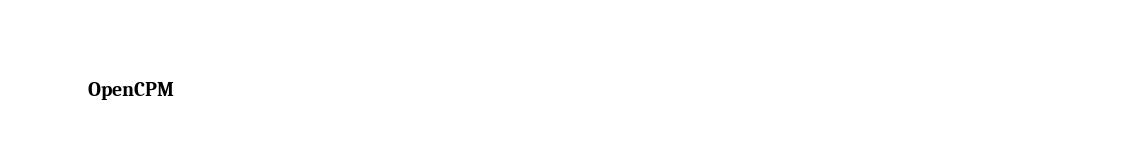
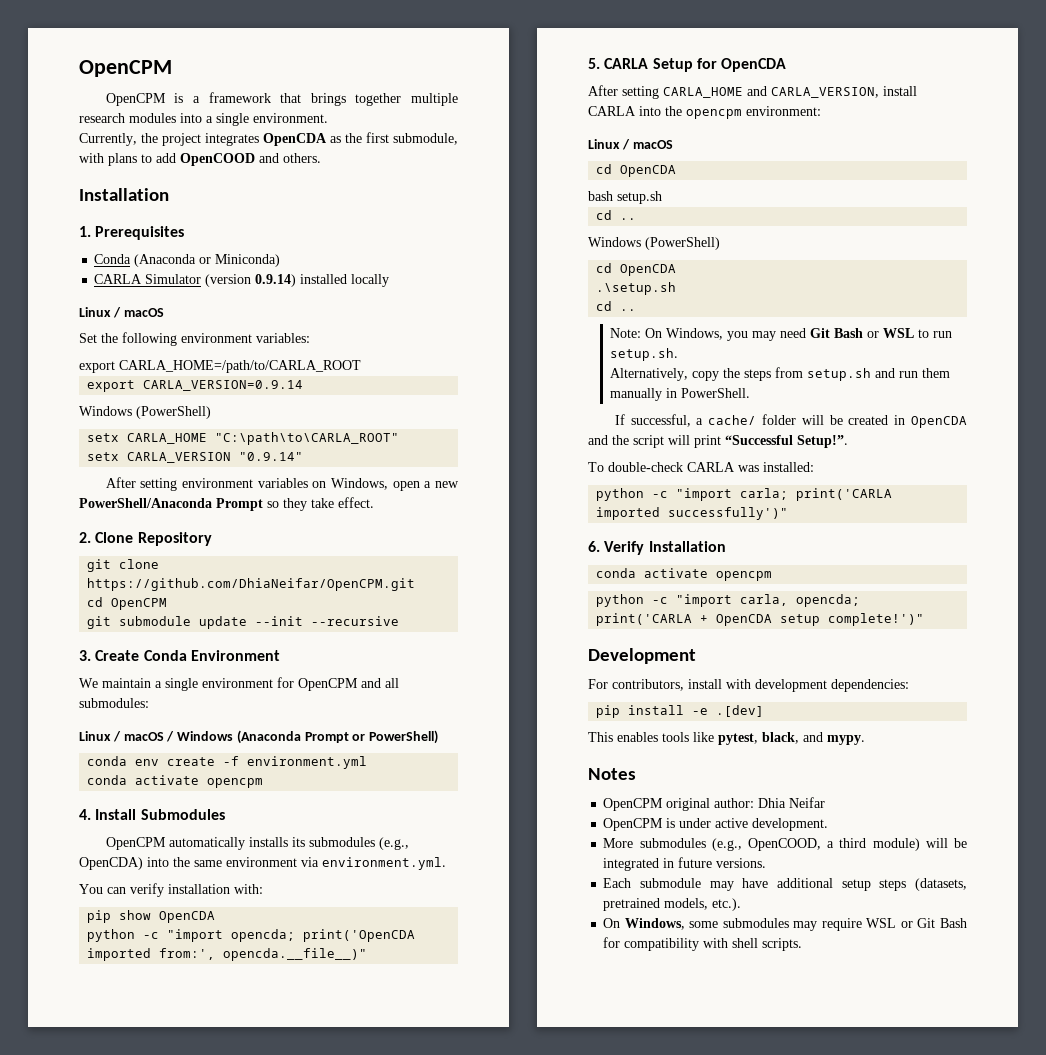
[88,82,174,100] OpenCPM -> [79,60,172,77] [105,92,458,106] [79,113,328,126] [79,132,458,146] [79,153,321,166] [79,188,169,201] [79,226,185,240] [94,254,281,267] [94,274,390,287] [79,307,164,318] [79,332,310,346] [79,360,361,373] [87,380,304,392] [79,406,211,419] [87,432,400,445] [87,452,304,463] [105,477,459,491] [79,497,374,511] [79,532,212,546] [87,559,160,572] [87,578,416,591] [87,597,168,610] [87,616,400,629] [79,650,280,661] [79,677,399,691] [79,698,149,708] [79,730,439,744] [87,756,368,769] [87,775,264,788] [79,809,225,820] [105,837,409,850] [79,857,446,870] [79,883,263,897] [87,910,216,923] [87,929,416,942] [87,948,368,961] [588,58,787,72] [588,85,917,99] [588,106,821,119] [588,139,673,150] [596,164,677,177] [588,191,662,204] [596,210,637,220] [588,237,720,250] [596,263,677,276] [596,282,677,295] [596,301,637,311] [610,328,953,341] [610,348,679,361] [610,367,951,381] [610,388,751,401] [614,414,967,428] [588,435,848,448] [588,462,814,472] [596,488,893,501] [596,507,789,520] [588,541,726,555] [596,568,773,581] [596,594,861,607] [596,613,925,626] [588,648,696,664] [588,679,909,692] [596,705,765,718] [588,732,865,745] [588,768,636,780] [603,797,826,811] [603,818,829,831] [603,838,967,851] [603,857,767,871] [603,878,967,891] [603,898,742,911] [603,918,968,931] [603,937,803,951] OpenCPM // OpenCPM is a framework that brings together multiple research modules into a single environment. // Currently, the project integrates OpenCDA as the first submodule, with plans to add OpenCOOD and others. // Installation // 1. Prerequisites // Conda (Anaconda or Miniconda) // CARLA Simulator (version 0.9.14) installed locally // Linux / macOS // Set the following environment variables: // export CARLA_HOME=/path/to/CARLA_ROOT // export CARLA_VERSION=0.9.14 // Windows (PowerShell) // setx CARLA_HOME "C:\path\to\CARLA_ROOT" // setx CARLA_VERSION "0.9.14" // After setting environment variables on Windows, open a new PowerShell/Anaconda Prompt so they take effect. // 2. Clone Repository // git clone https://github.com/DhiaNeifar/OpenCPM.git // cd OpenCPM // git submodule update --init --recursive // 3. Create Conda Environment // We maintain a single environment for OpenCPM and all submodules: // Linux / macOS / Windows (Anaconda Prompt or PowerShell) // conda env create -f environment.yml // conda activate opencpm // 4. Install Submodules // OpenCPM automatically installs its submodules (e.g., OpenCDA) into the same environment via environment.yml. // You can verify installation with: // pip show OpenCDA // python -c "import opencda; print('OpenCDA imported from:', opencda.__file__)" // 5. CARLA Setup for OpenCDA // After setting CARLA_HOME and CARLA_VERSION, install CARLA into the opencpm environment: // Linux / macOS // cd OpenCDA // bash setup.sh // cd .. // Windows (PowerShell) // cd OpenCDA // .\setup.sh // cd .. // Note: On Windows, you may need Git Bash or WSL to run setup.sh. // Alternatively, copy the steps from setup.sh and run them manually in PowerShell. // If successful, a cache/ folder will be created in OpenCDA and the script will print “Successful Setup!”. // To double-check CARLA was installed: // python -c "import carla; print('CARLA imported successfully')" // 6. Verify Installation // conda activate opencpm // python -c "import carla, opencda; print('CARLA + OpenCDA setup complete!')" // Development // For contributors, install with development dependencies: // pip install -e .[dev] // This enables tools like pytest, black, and mypy. // Notes // OpenCPM original author: Dhia Neifar // OpenCPM is under active development. // More submodules (e.g., OpenCOOD, a third module) will be integrated in future versions. // Each submodule may have additional setup steps (datasets, pretrained models, etc.). // On Windows, some submodules may require WSL or Git Bash for compatibility with shell scripts.

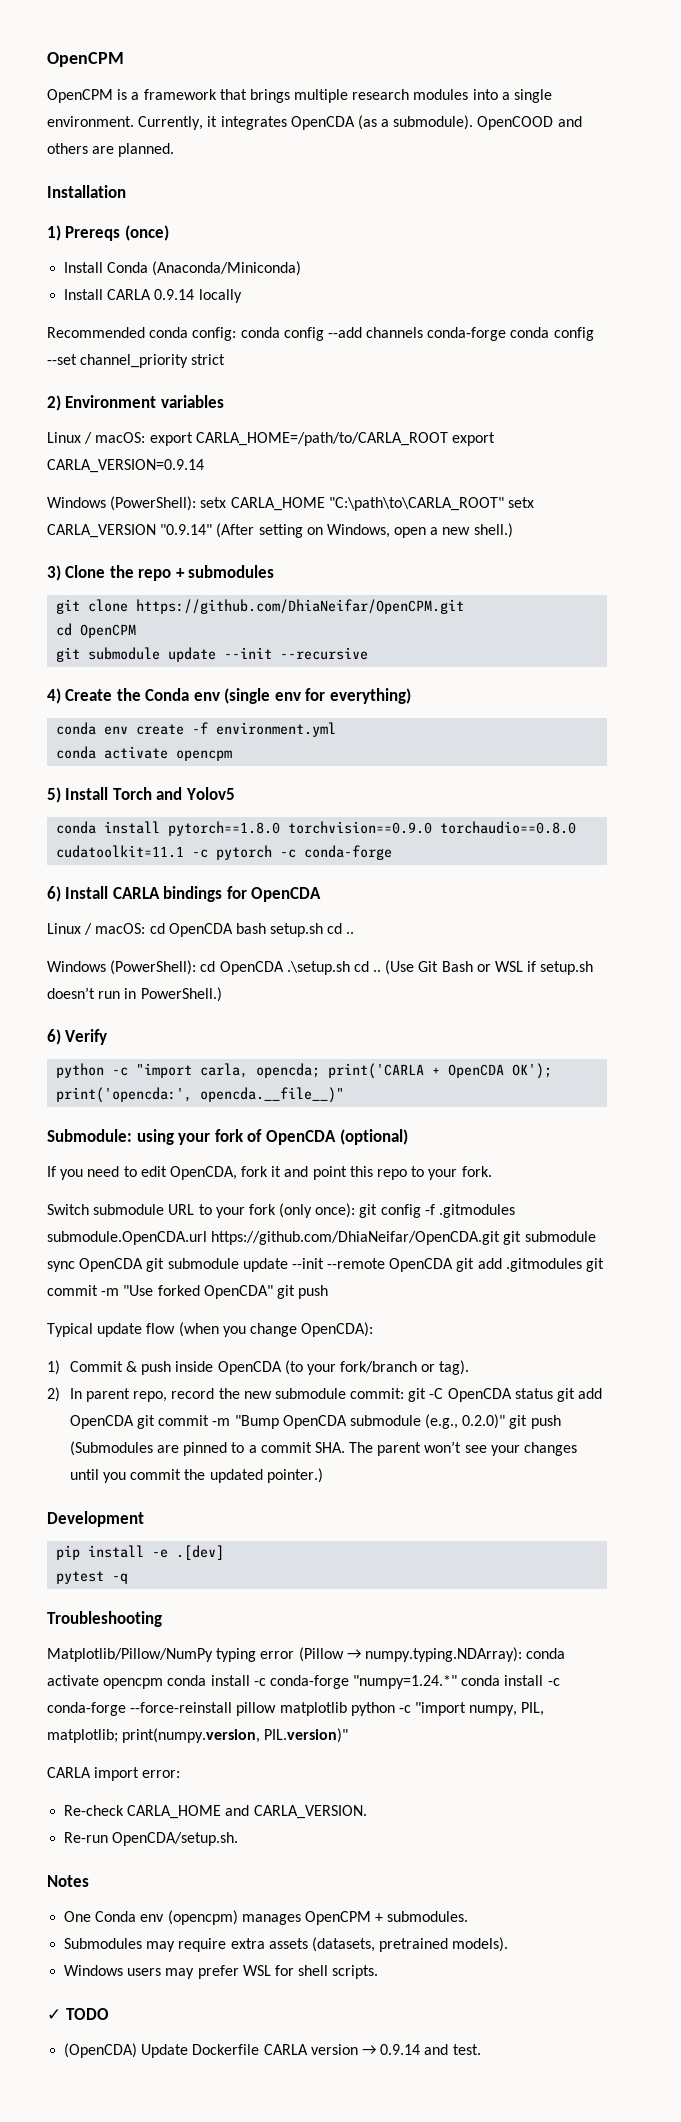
[355,93,402,106] together -> (290, 96) none
[79,132,458,146] [79,153,321,166] [79,188,169,201] [79,226,185,240] [94,254,281,267] [94,274,390,287] [79,307,164,318] [79,332,310,346] // Currently, the project integrates OpenCDA as the first submodule, with plans to add OpenCOOD and others. // Installation // 1. Prerequisites // Conda (Anaconda or Miniconda) // CARLA Simulator (version 0.9.14) installed locally // Linux / macOS // Set the following environment variables: // -> [138,115,582,130] [47,143,175,157] [47,185,126,198] [47,225,169,241] [64,261,302,276] [64,289,242,303] [47,327,594,341] [47,354,226,368] [47,395,224,411] [47,432,146,444] Currently, it integrates OpenCDA (as a submodule). OpenCOOD and others are planned. // Installation // 1) Prereqs (once) // Install Conda (Anaconda/Miniconda) // Install CARLA 0.9.14 locally // Recommended conda config: conda config --add channels conda-forge conda config --set channel_priority strict // 2) Environment variables // Linux / macOS:
(361, 366) // -> (448, 439) none
[136,406,211,419] (PowerShell) // -> [110,496,197,511] (PowerShell):
(400, 438) // -> (504, 504) none
[105,477,308,491] // After setting environment variables -> [216,523,303,538] (After setting
[79,497,374,511] [79,532,212,546] PowerShell/Anaconda Prompt so they take effect. // 2. Clone Repository -> [473,523,513,538] [47,565,275,581] shell.) // 3) Clone the repo + submodules
[79,650,280,661] [79,677,399,691] [79,698,149,708] [79,730,439,744] 3. Create Conda Environment // We maintain a single environment for OpenCPM and all submodules: // Linux / macOS / Windows (Anaconda Prompt or PowerShell) -> [47,688,411,704] 4) Create the Conda env (single env for everything)
[79,809,225,820] [105,837,409,850] [79,857,446,870] [79,883,263,897] [87,910,216,923] [87,929,416,942] [87,948,368,961] [588,58,787,72] [588,85,917,99] [588,106,821,119] [588,139,673,150] [596,164,677,177] 4. Install Submodules // OpenCPM automatically installs its submodules (e.g., OpenCDA) into the same environment via environment.yml. // You can verify installation with: // pip show OpenCDA // python -c "import opencda; print('OpenCDA imported from:', opencda.__file__)" // 5. CARLA Setup for OpenCDA // After setting CARLA_HOME and CARLA_VERSION, install CARLA into the opencpm environment: // Linux / macOS // cd OpenCDA // -> [47,787,235,803] [56,821,577,836] [56,845,393,860] [47,886,322,902] [47,923,233,937] 5) Install Torch and Yolov5 // conda install pytorch==1.8.0 torchvision==0.9.0 torchaudio==0.8.0 cudatoolkit=11.1 -c pytorch -c conda-forge // 6) Install CARLA bindings for OpenCDA // Linux / macOS: cd OpenCDA
(662, 197) // -> (324, 930) none
[645,237,720,250] [596,263,677,276] (PowerShell) // cd OpenCDA // -> [110,960,284,975] (PowerShell): cd OpenCDA
[596,301,637,311] [610,328,953,341] [610,348,679,361] [610,367,951,381] [610,388,751,401] [614,414,967,428] [588,435,848,448] [588,462,814,472] [596,488,893,501] [596,507,789,520] [588,541,726,555] [596,568,773,581] // cd .. // Note: On Windows, you may need Git Bash or WSL to run setup.sh. // Alternatively, copy the steps from setup.sh and run them manually in PowerShell. // If successful, a cache/ folder will be created in OpenCDA and the script will print “Successful Setup!”. // To double-check CARLA was installed: // python -c "import carla; print('CARLA imported successfully')" // 6. Verify Installation // conda activate opencpm -> [353,960,594,975] [47,987,222,1002] [47,1029,108,1045] cd .. (Use Git Bash or WSL if setup.sh doesn’t run in PowerShell.) // 6) Verify
[780,613,925,626] [588,648,696,664] [588,679,909,692] [596,705,765,718] [588,732,865,745] [588,768,636,780] [603,797,826,811] [603,818,829,831] [603,838,967,851] [603,857,767,871] [603,878,967,891] [603,898,742,911] [603,918,968,931] [603,937,803,951] setup complete!')" // Development // For contributors, install with development dependencies: // pip install -e .[dev] // This enables tools like pytest, black, and mypy. // Notes // OpenCPM original author: Dhia Neifar // OpenCPM is under active development. // More submodules (e.g., OpenCOOD, a third module) will be integrated in future versions. // Each submodule may have additional setup steps (datasets, pretrained models, etc.). // On Windows, some submodules may require WSL or Git Bash for compatibility with shell scripts. -> [512,1063,553,1079] [56,1087,345,1103] [47,1129,408,1145] [47,1166,492,1180] [47,1203,516,1218] [47,1231,596,1245] [47,1258,605,1272] [47,1285,329,1299] [47,1322,374,1337] [47,1360,470,1375] [47,1387,603,1402] [69,1414,561,1429] [69,1441,577,1456] [69,1468,323,1483] [47,1511,144,1527] [56,1545,225,1560] [56,1571,129,1584] [47,1611,162,1627] [47,1647,566,1662] [47,1675,560,1689] [47,1702,545,1716] [47,1728,349,1743] [47,1767,181,1781] [64,1805,367,1819] [64,1832,239,1846] [47,1875,89,1887] [64,1910,469,1925] [64,1937,509,1952] [64,1965,379,1979] [47,2008,109,2020] [64,2043,481,2058] OK'); print('opencda:', opencda.__file__)" // Submodule: using your fork of OpenCDA (optional) // If you need to edit OpenCDA, fork it and point this repo to your fork. // Switch submodule URL to your fork (only once): git config -f .gitmodules submodule.OpenCDA.url https://github.com/DhiaNeifar/OpenCDA.git git submodule sync OpenCDA git submodule update --init --remote OpenCDA git add .gitmodules git commit -m "Use forked OpenCDA" git push // Typical update flow (when you change OpenCDA): // 1) Commit & push inside OpenCDA (to your fork/branch or tag). // 2) In parent repo, record the new submodule commit: git -C OpenCDA status git add OpenCDA git commit -m "Bump OpenCDA submodule (e.g., 0.2.0)" git push (Submodules are pinned to a commit SHA. The parent won’t see your changes until you commit the updated pointer.) // Development // pip install -e .[dev] // pytest -q // Troubleshooting // Matplotlib/Pillow/NumPy typing error (Pillow → numpy.typing.NDArray): conda activate opencpm conda install -c conda-forge "numpy=1.24.*" conda install -c conda-forge --force-reinstall pillow matplotlib python -c "import numpy, PIL, matplotlib; print(numpy.version, PIL.version)" // CARLA import error: // Re-check CARLA_HOME and CARLA_VERSION. // Re-run OpenCDA/setup.sh. // Notes // One Conda env (opencpm) manages OpenCPM + submodules. // Submodules may require extra assets (datasets, pretrained models). // Windows users may prefer WSL for shell scripts. // ✓ TODO // (OpenCDA) Update Dockerfile CARLA version → 0.9.14 and test.

